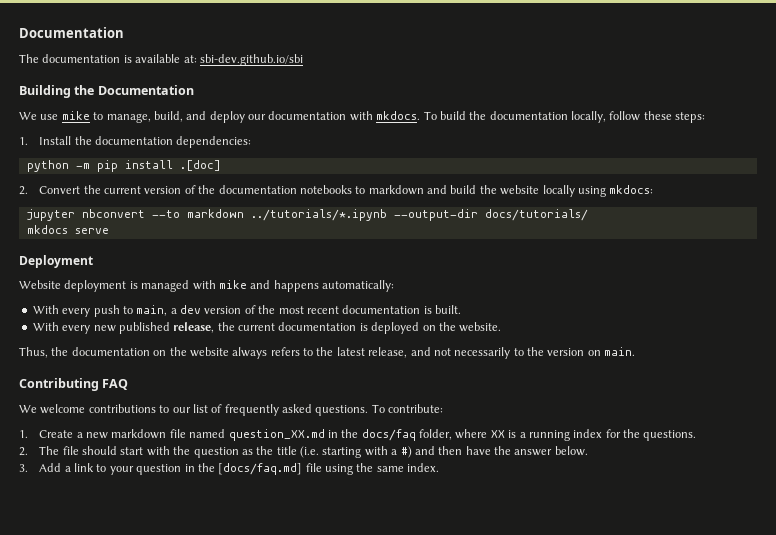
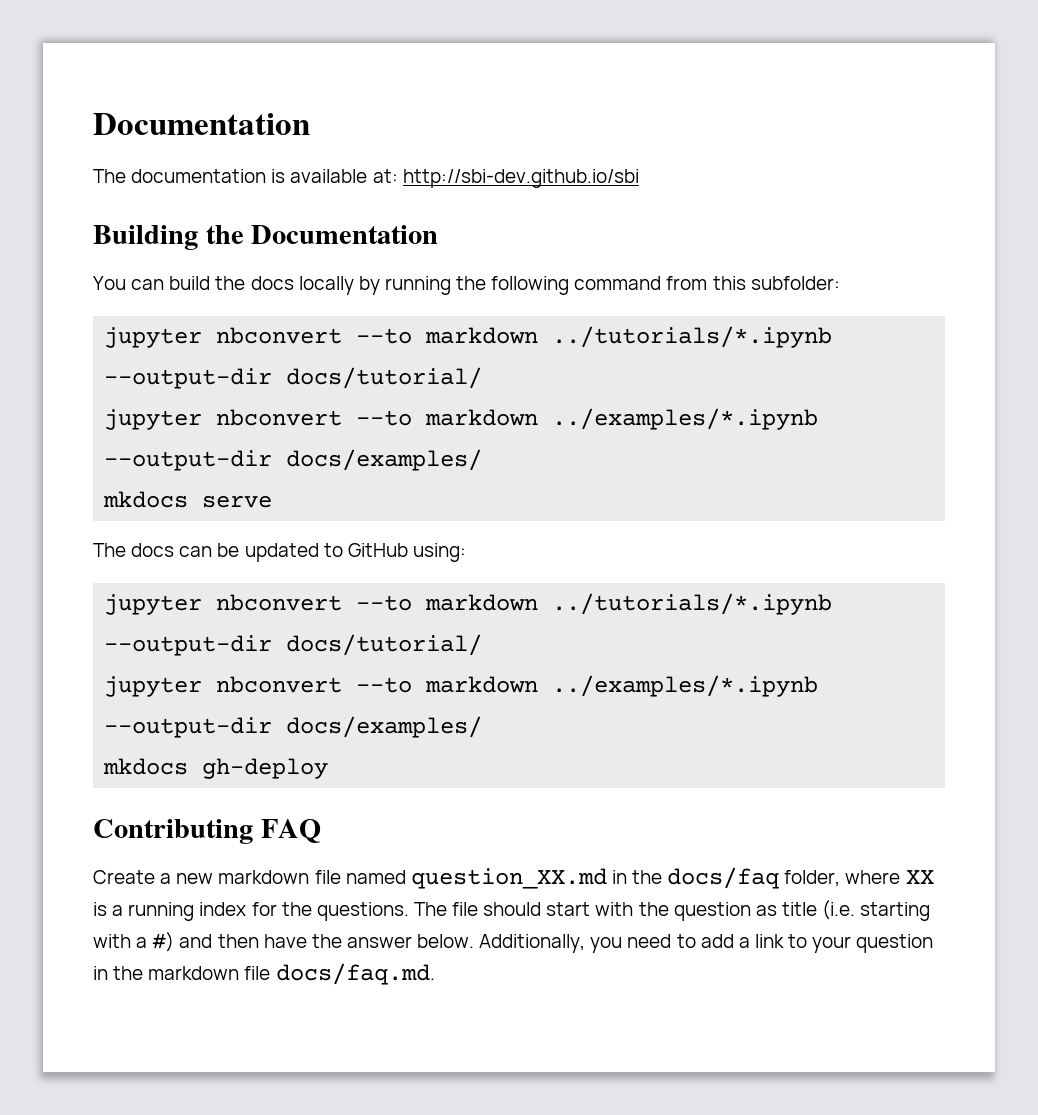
[199,54,303,66] sbi-dev.github.io/sbi -> [402,169,639,188] http://sbi-dev.github.io/sbi
[19,111,706,123] [19,136,252,148] [26,160,221,172] [19,185,654,197] [26,209,588,221] [26,225,109,234] [19,255,93,268] [19,280,394,292] [32,305,461,317] [32,322,502,334] [19,347,636,359] [19,378,129,391] [19,404,444,416] [19,430,28,438] We use mike to manage, build, and deploy our documentation with mkdocs. To build the documentation locally, follow these steps: // 1. Install the documentation dependencies: // python -m pip install .[doc] // 2. Convert the current version of the documentation notebooks to markdown and build the website locally using mkdocs: // jupyter nbconvert --to markdown ../tutorials/*.ipynb --output-dir docs/tutorials/ // mkdocs serve // Deployment // Website deployment is managed with mike and happens automatically: // With every push to main, a dev version of the most recent documentation is built. // With every new published release, the current documentation is deployed on the website. // Thus, the documentation on the website always refers to the latest release, and not necessarily to the version on main. // Contributing FAQ // We welcome contributions to our list of frequently asked questions. To contribute: // 1. -> [93,276,840,295] [104,326,833,348] [104,367,483,389] [104,408,819,430] [104,449,483,471] [103,491,273,508] [93,543,466,562] [104,593,833,615] [104,634,483,656] [104,675,819,697] [104,716,483,738] [103,758,329,779] [93,819,321,844] You can build the docs locally by running the following command from this subfolder: // jupyter nbconvert --to markdown ../tutorials/*.ipynb --output-dir docs/tutorial/ // jupyter nbconvert --to markdown ../examples/*.ipynb --output-dir docs/examples/ // mkdocs serve // The docs can be updated to GitHub using: // jupyter nbconvert --to markdown ../tutorials/*.ipynb --output-dir docs/tutorial/ // jupyter nbconvert --to markdown ../examples/*.ipynb --output-dir docs/examples/ // mkdocs gh-deploy // Contributing FAQ //
[19,447,28,456] // 2. -> (409, 911) none
[256,446,274,455] the -> (777, 910) none
[19,463,62,472] // 3. Add -> [479,934,734,953] Additionally, you need to add
[218,463,440,475] [docs/faq.md] file using the same index. -> [148,963,435,985] markdown file docs/faq.md.

